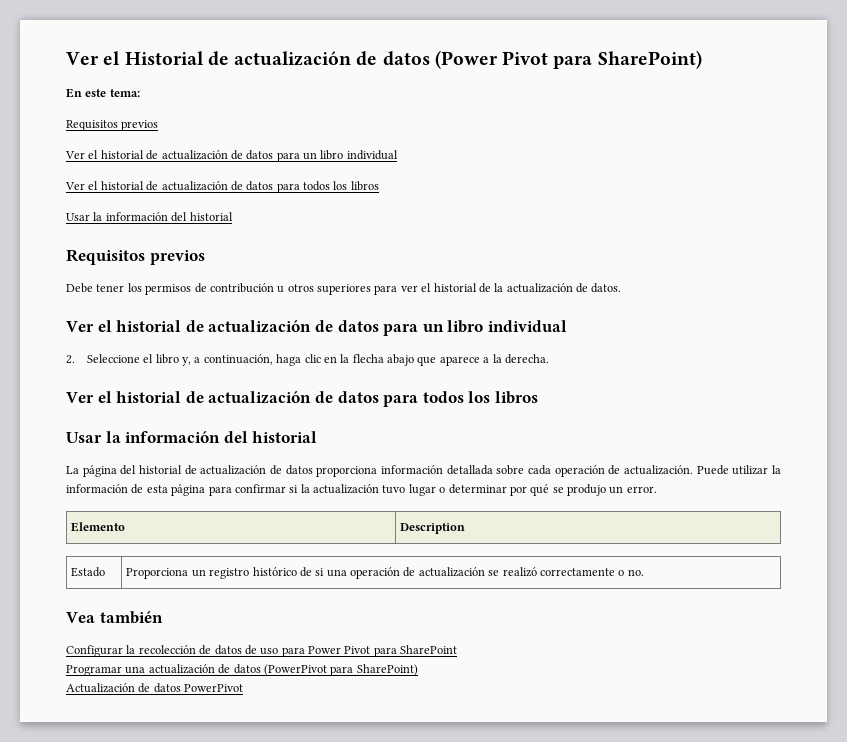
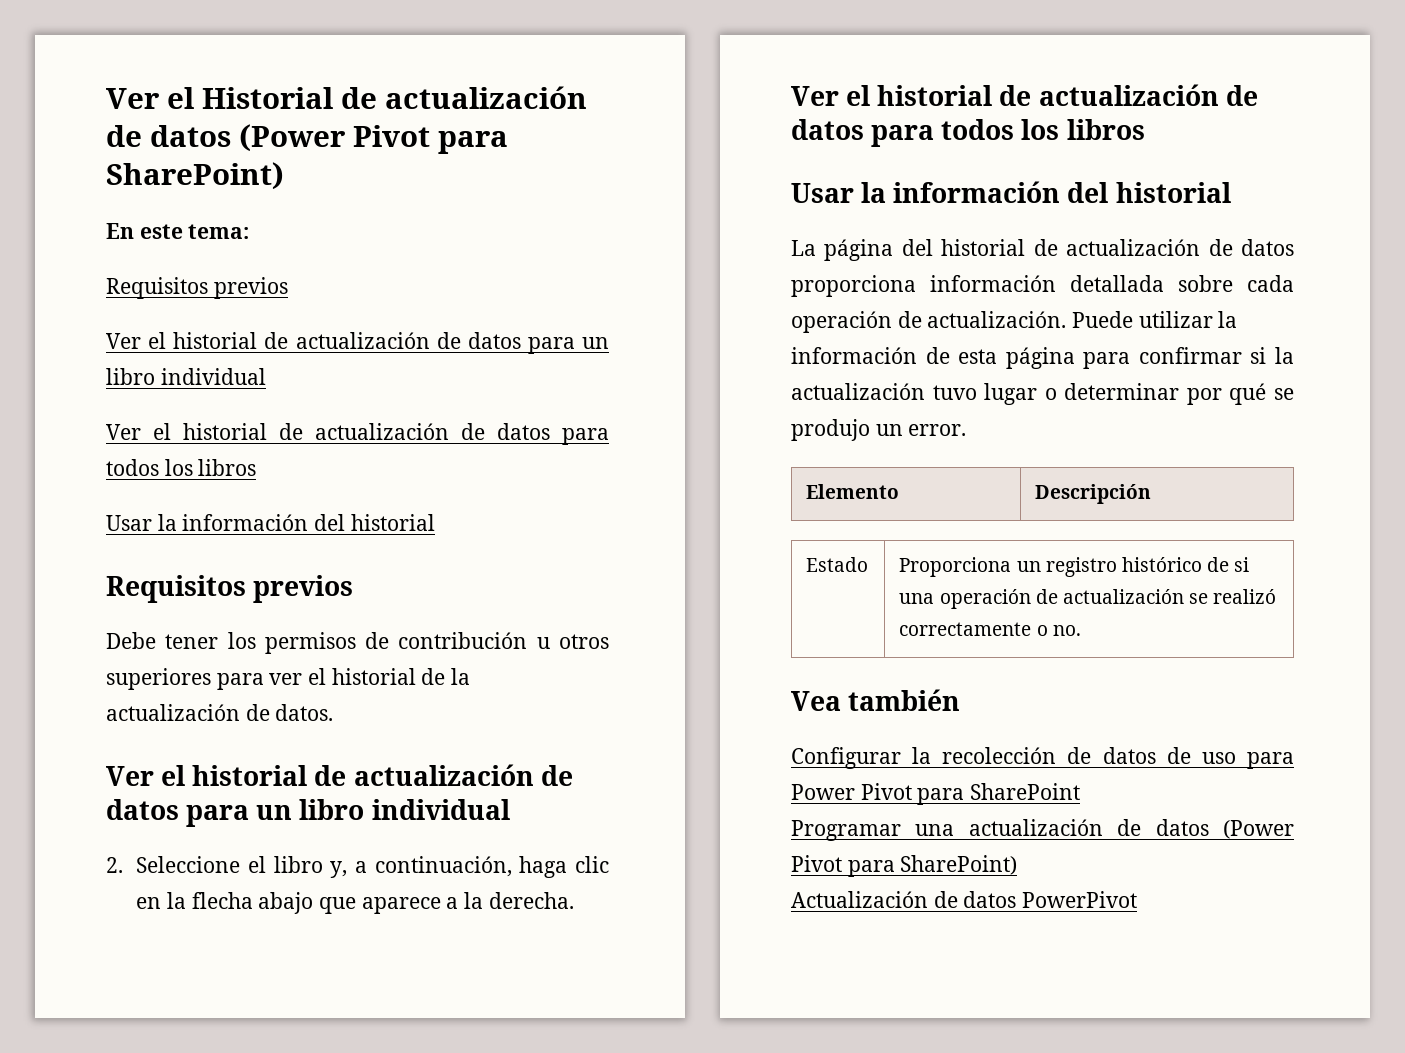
[400,523,466,534] Description -> [1035,484,1152,504] Descripción
[263,664,327,676] (PowerPivot -> [1223,820,1294,839] [791,855,842,872] (Power Pivot

